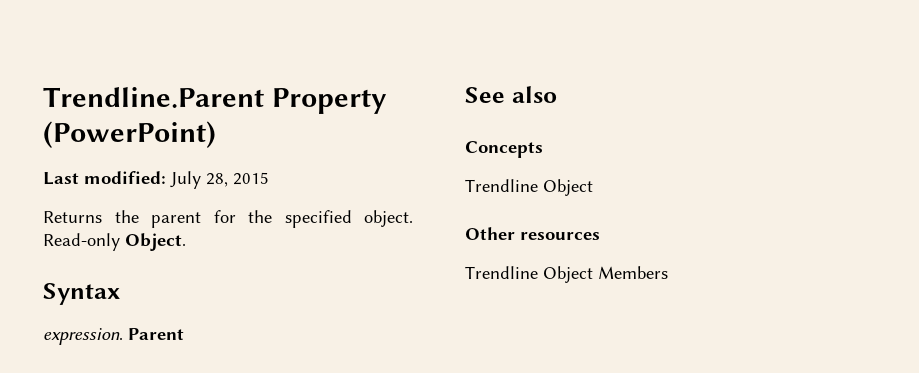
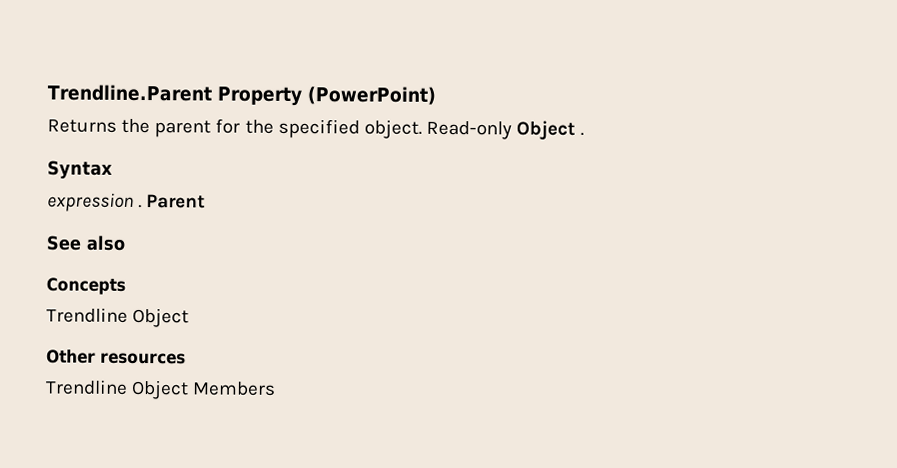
[43,171,269,189] // Last modified: July 28, 2015 -> (436, 95) none
[125,233,186,251] Object. -> [516,120,585,140] Object .
[43,328,123,345] expression. -> [47,192,143,212] expression .

